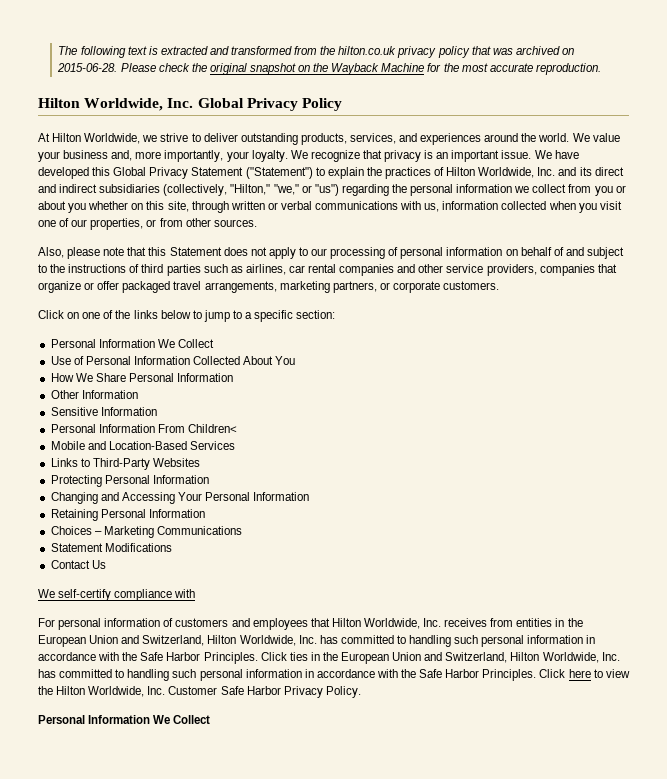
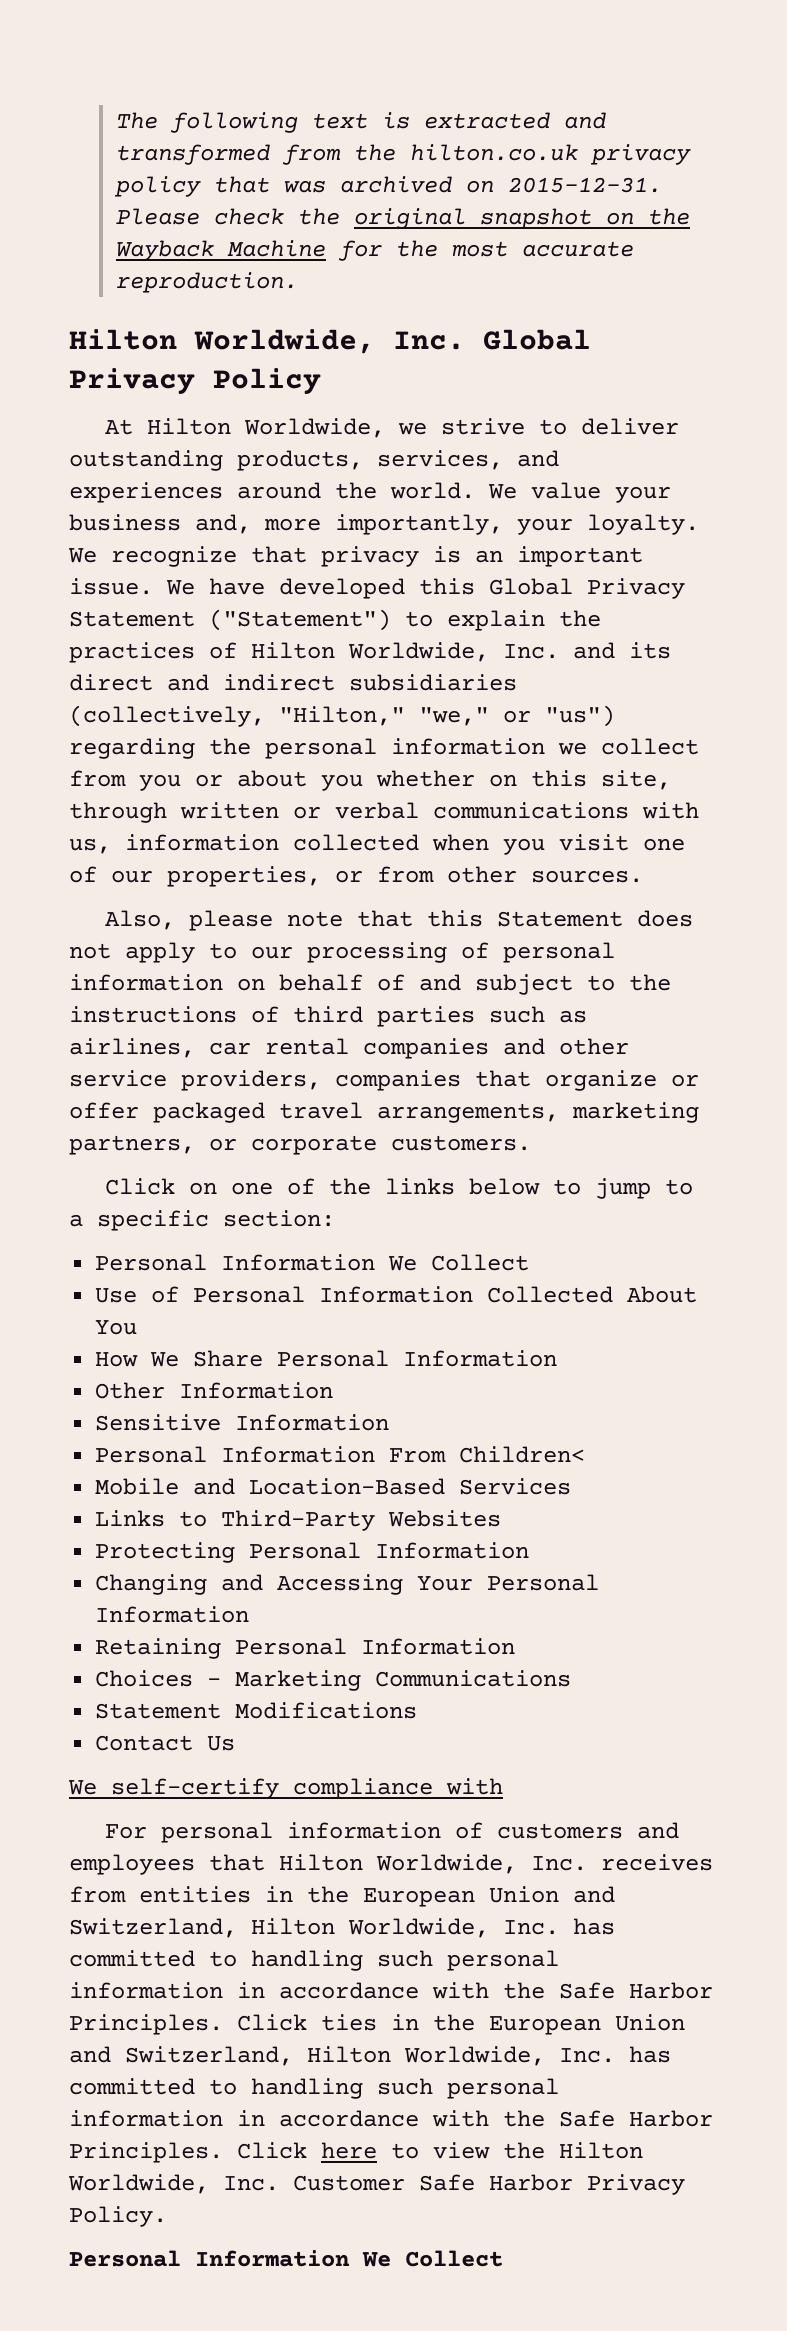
[57,63,118,72] 2015-06-28. -> [508,177,663,193] 2015-12-31.

